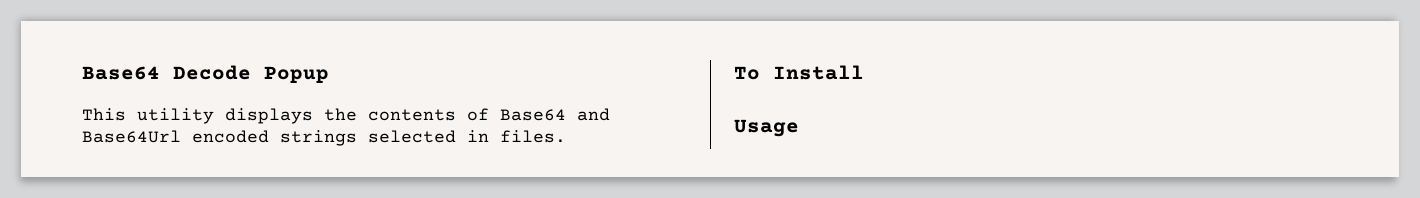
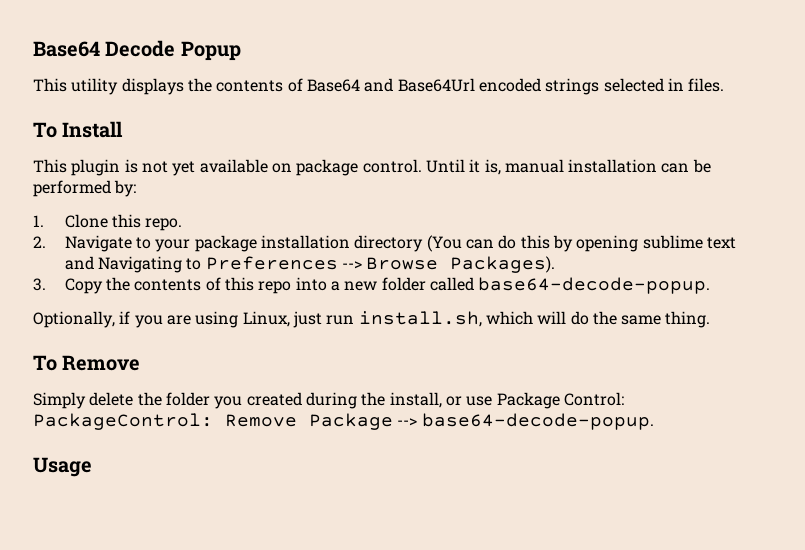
(864, 72) none -> [33,159,711,176] [33,180,137,197] [33,214,183,231] [33,235,736,252] [64,256,556,273] [33,277,711,294] [33,311,711,328] [33,355,141,371] [33,392,624,409] [33,413,654,430] // This plugin is not yet available on package control. Until it is, manual installation can be performed by: // 1. Clone this repo. // 2. Navigate to your package installation directory (You can do this by opening sublime text and Navigating to Preferences --> Browse Packages). // 3. Copy the contents of this repo into a new folder called base64-decode-popup. // Optionally, if you are using Linux, just run install.sh, which will do the same thing. // To Remove // Simply delete the folder you created during the install, or use Package Control: PackageControl: Remove Package --> base64-decode-popup.

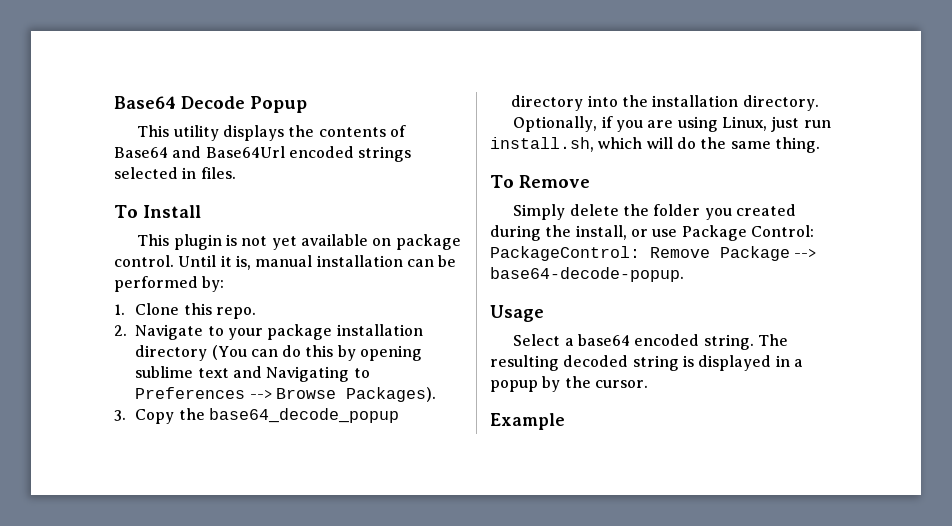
[134,277,711,294] contents of this repo into a new folder called base64-decode-popup. -> [208,408,399,423] [511,95,819,111] base64_decode_popup directory into the installation directory.
(92, 467) none -> [513,334,789,350] [490,355,803,371] [490,376,648,392] [490,413,565,430] // Select a base64 encoded string. The resulting decoded string is displayed in a popup by the cursor. // Example

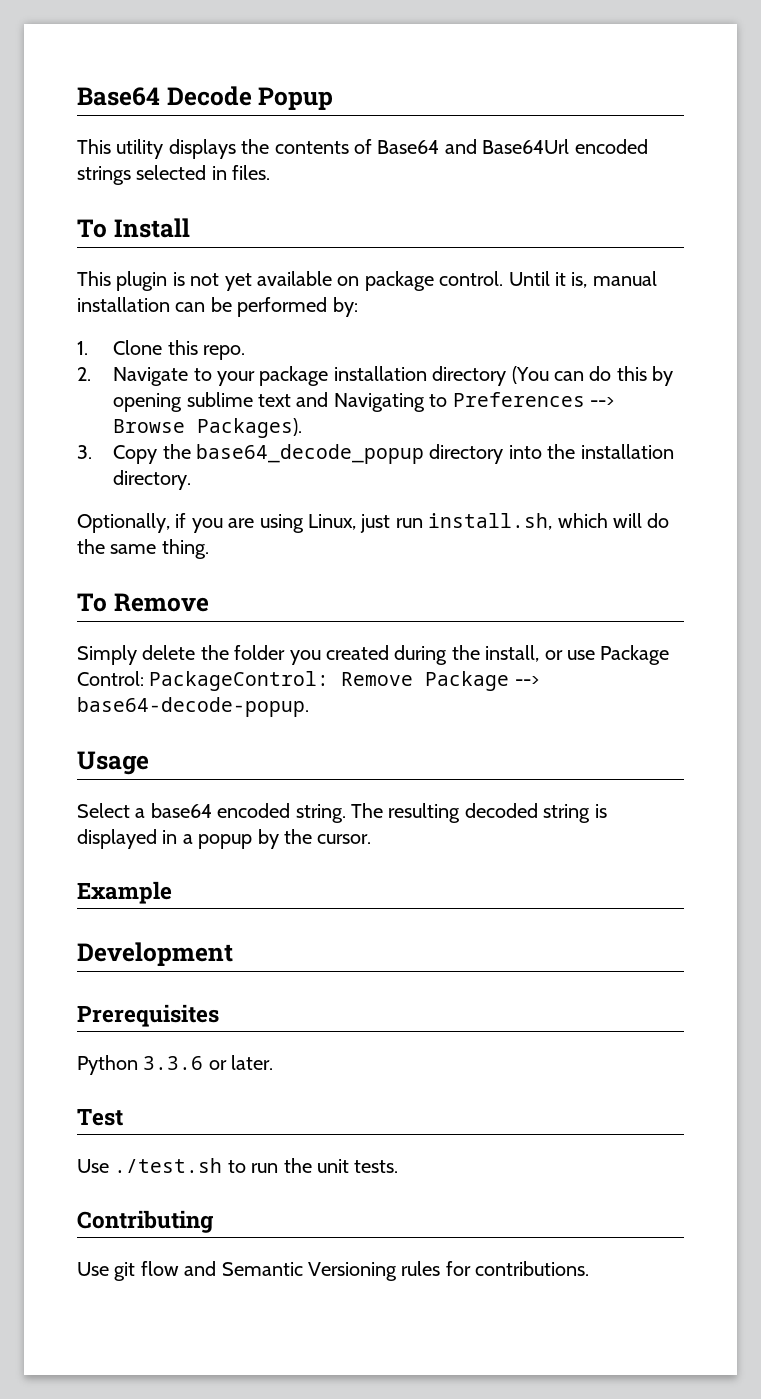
(565, 421) none -> [77,942,233,966] [77,1004,219,1027] [77,1055,274,1075] [77,1109,123,1126] [77,1158,399,1173] [77,1210,214,1233] [77,1261,590,1281] // Development // Prerequisites // Python 3.3.6 or later. // Test // Use ./test.sh to run the unit tests. // Contributing // Use git flow and Semantic Versioning rules for contributions.

